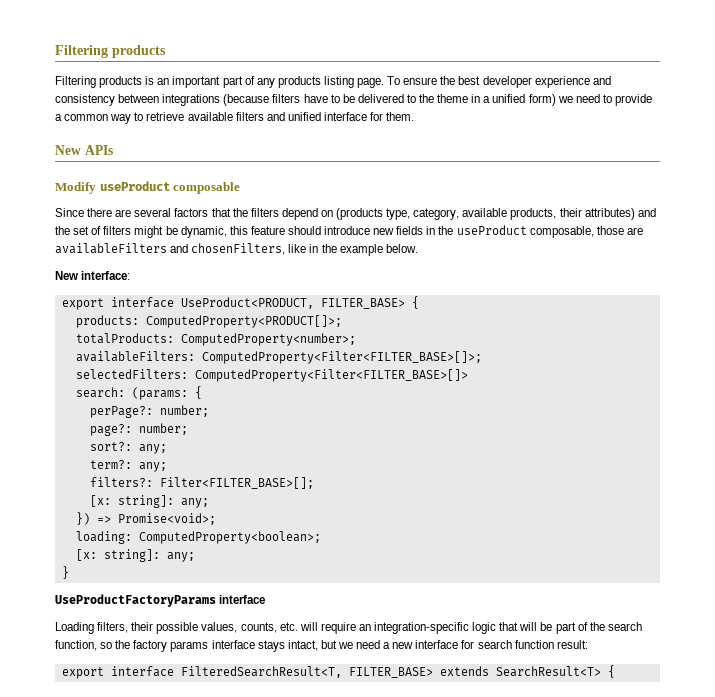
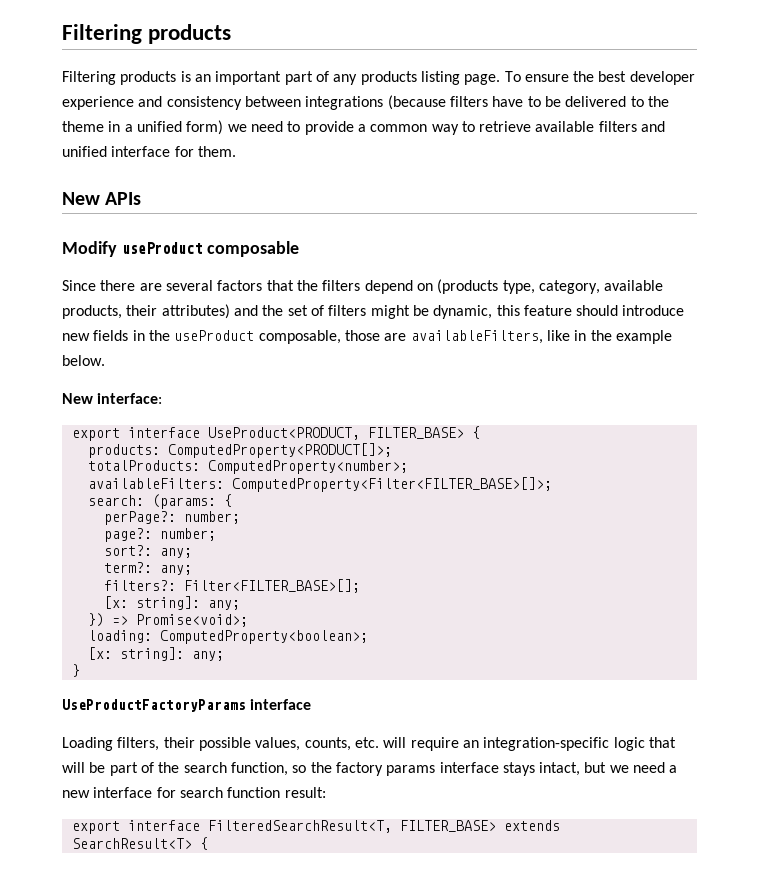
[55,243,286,255] availableFilters and chosenFilters, -> [410,330,543,344] availableFilters,
[75,369,468,382] // selectedFilters: ComputedProperty<Filter<FILTER_BASE>[]> -> (552, 484) none

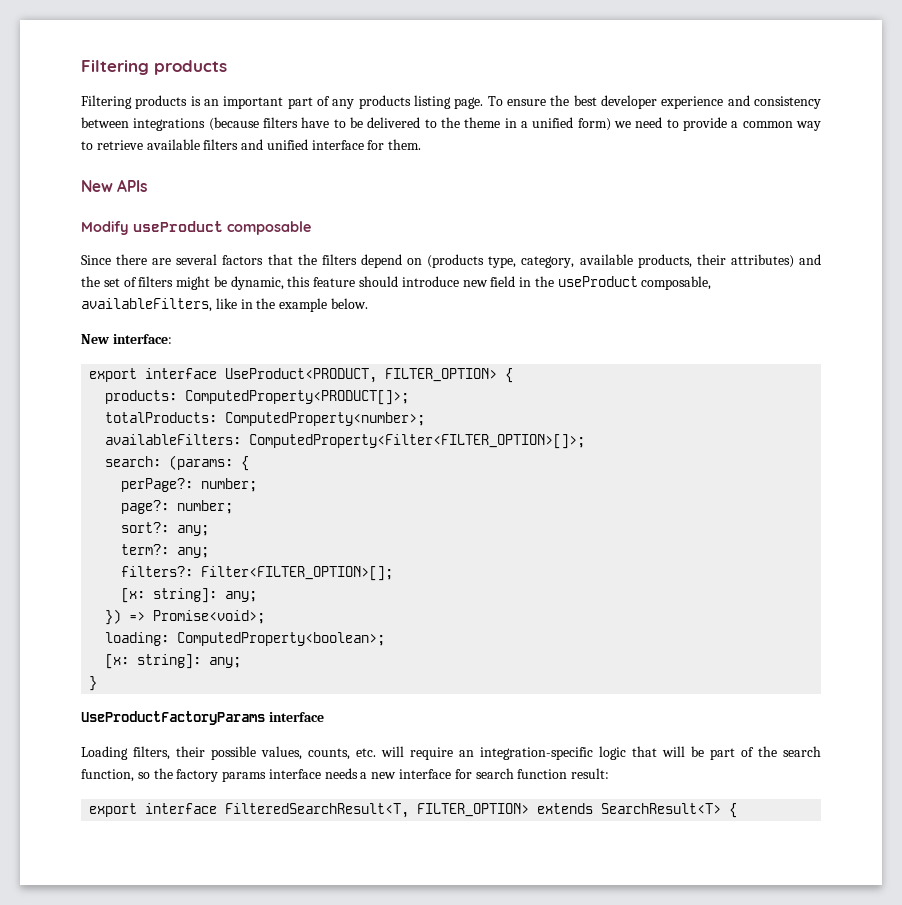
[93,330,129,341] fields -> [490,276,516,287] field
[344,330,407,341] those are -> (712, 283) none
[367,427,464,439] FILTER_BASE> -> [385,368,498,382] FILTER_OPTION>
[231,477,552,492] ComputedProperty<Filter<FILTER_BASE>[]>; -> [249,434,586,449] ComputedProperty<Filter<FILTER_OPTION>[]>;
[183,579,360,593] Filter<FILTER_BASE>[]; -> [201,566,394,581] Filter<FILTER_OPTION>[];
[502,762,666,776] stays intact, but we need -> [324,768,358,779] needs
[399,820,496,832] FILTER_BASE> -> [417,803,530,817] FILTER_OPTION>

